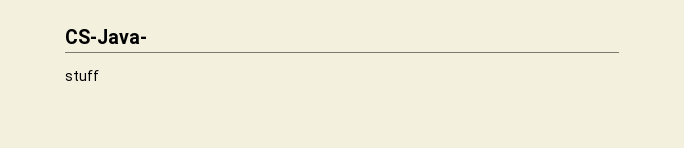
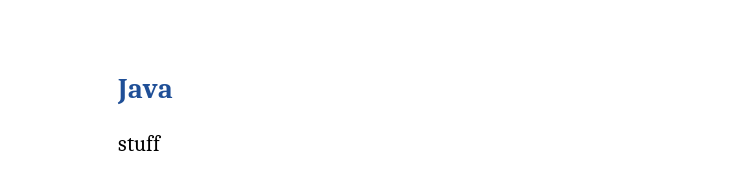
[65,29,147,44] CS-Java- -> [117,79,173,105] Java

